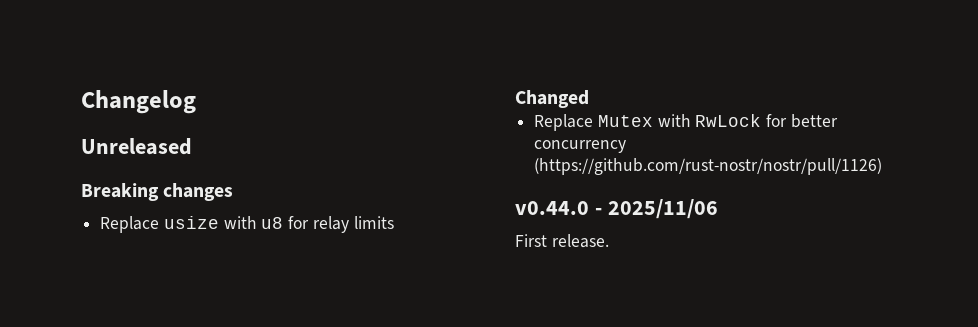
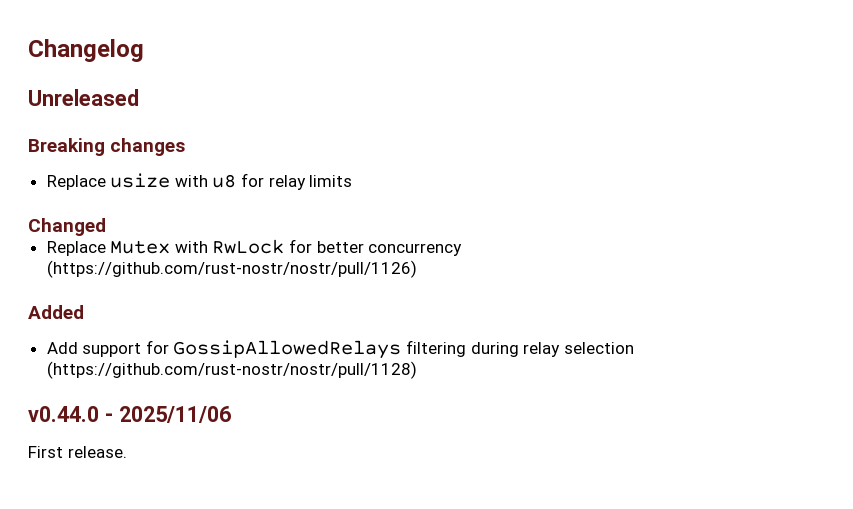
(883, 166) none -> [28,305,84,319] [46,340,634,359] [46,361,417,379] // Added // Add support for GossipAllowedRelays filtering during relay selection (https://github.com/rust-nostr/nostr/pull/1128)

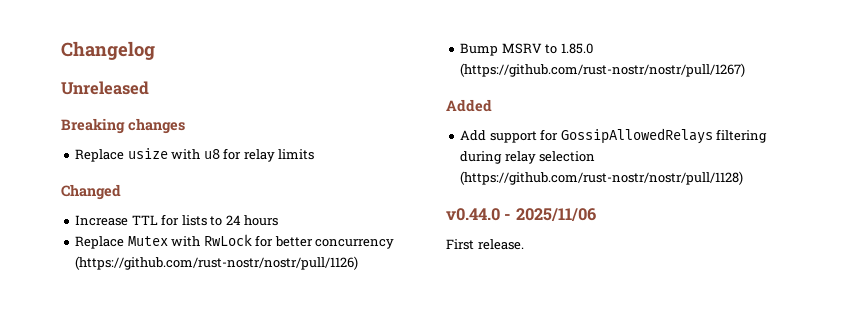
(106, 227) none -> [75,214,279,226] // Increase TTL for lists to 24 hours
(417, 269) none -> [460,43,593,56] [460,63,746,77] // Bump MSRV to 1.85.0 (https://github.com/rust-nostr/nostr/pull/1267)

